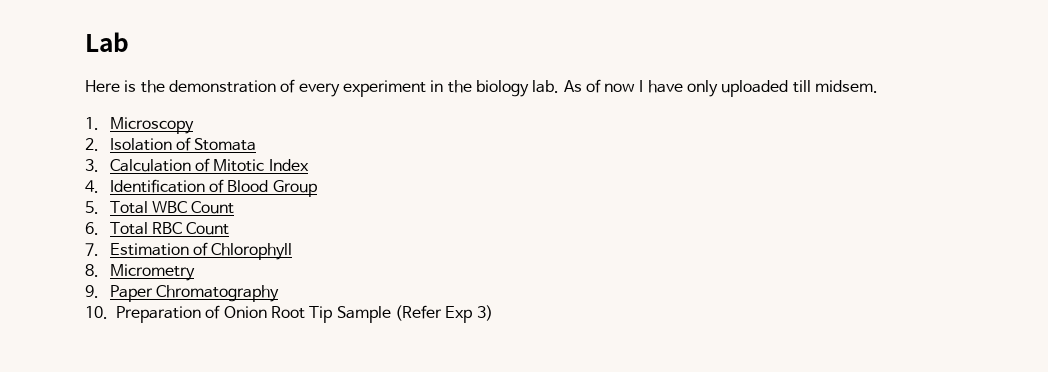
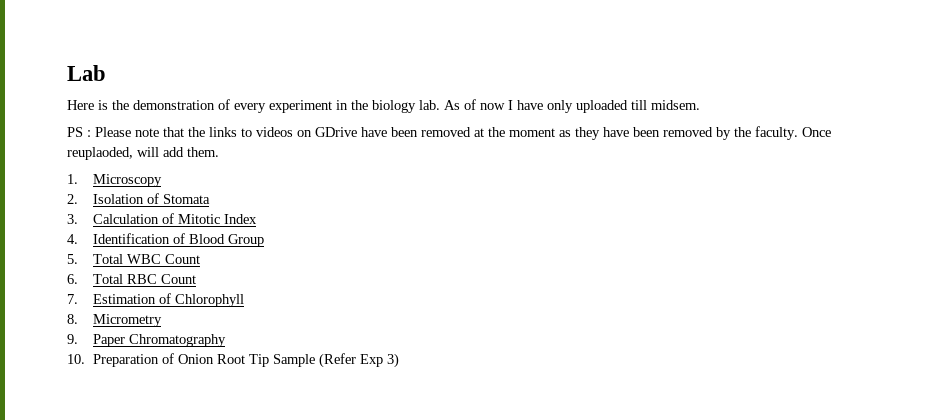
(879, 86) none -> [67,126,831,140] [67,147,219,160] // PS : Please note that the links to videos on GDrive have been removed at the moment as they have been removed by the faculty. Once reuplaoded, will add them.

